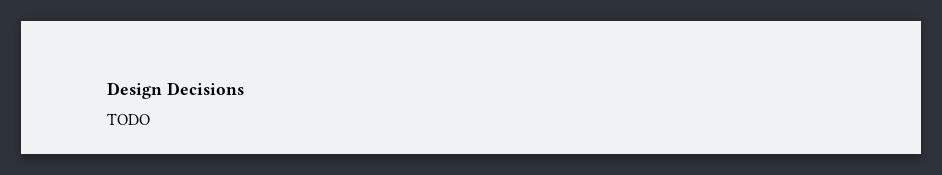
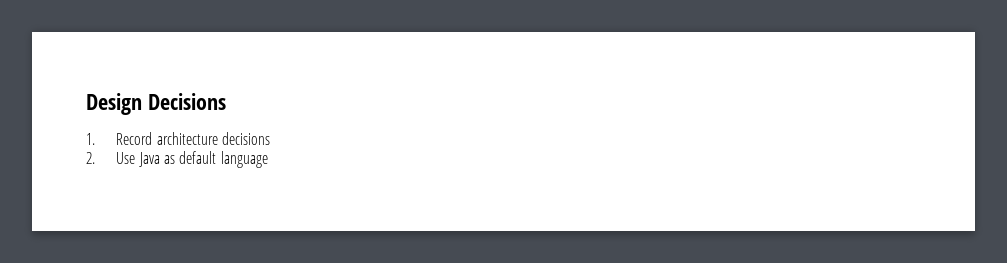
[107,113,150,125] TODO -> [86,132,270,145] [86,151,268,168] 1. Record architecture decisions // 2. Use Java as default language

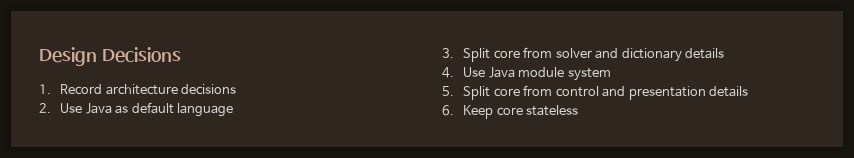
(268, 159) none -> [442,47,725,62] [442,67,611,81] [442,85,749,100] [442,105,579,119] // 3. Split core from solver and dictionary details // 4. Use Java module system // 5. Split core from control and presentation details // 6. Keep core stateless

